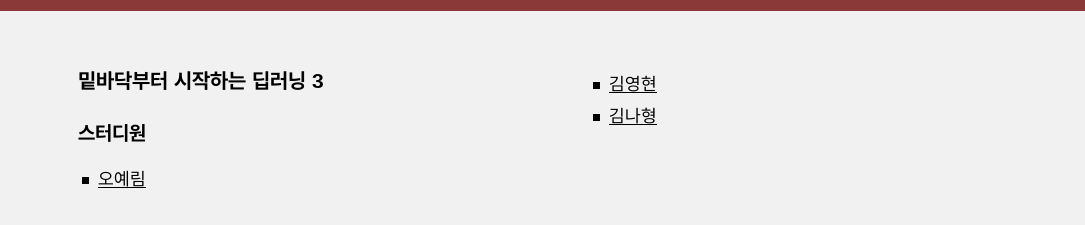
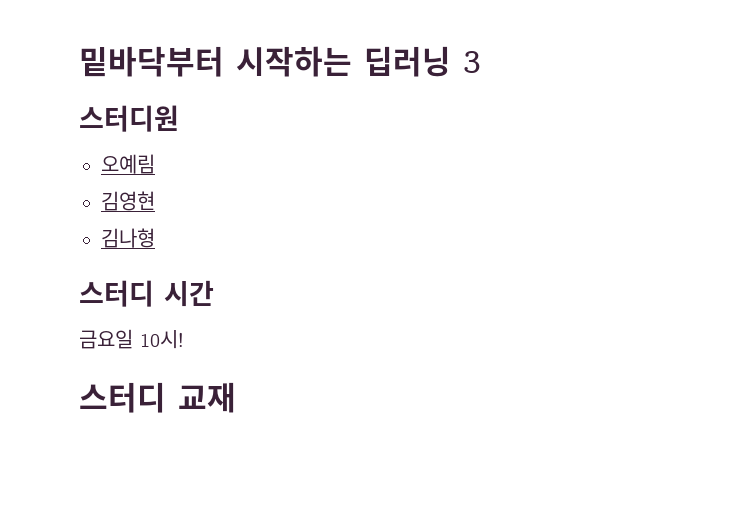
(657, 115) none -> [79,280,214,307] [79,329,184,349] [79,382,236,413] // 스터디 시간 // 금요일 10시! // 스터디 교재

